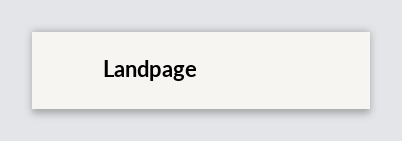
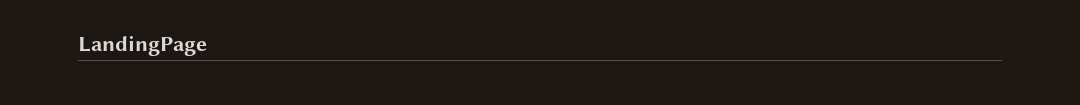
[103,60,197,81] Landpage -> [78,35,207,56] LandingPage

